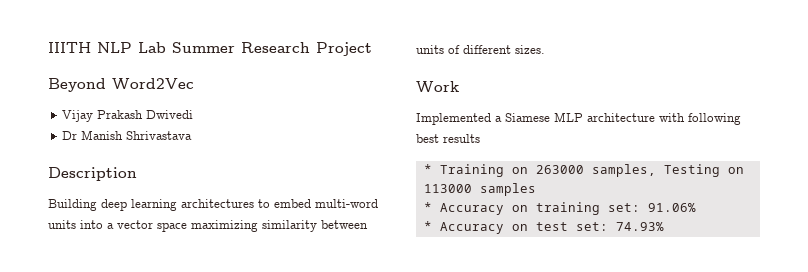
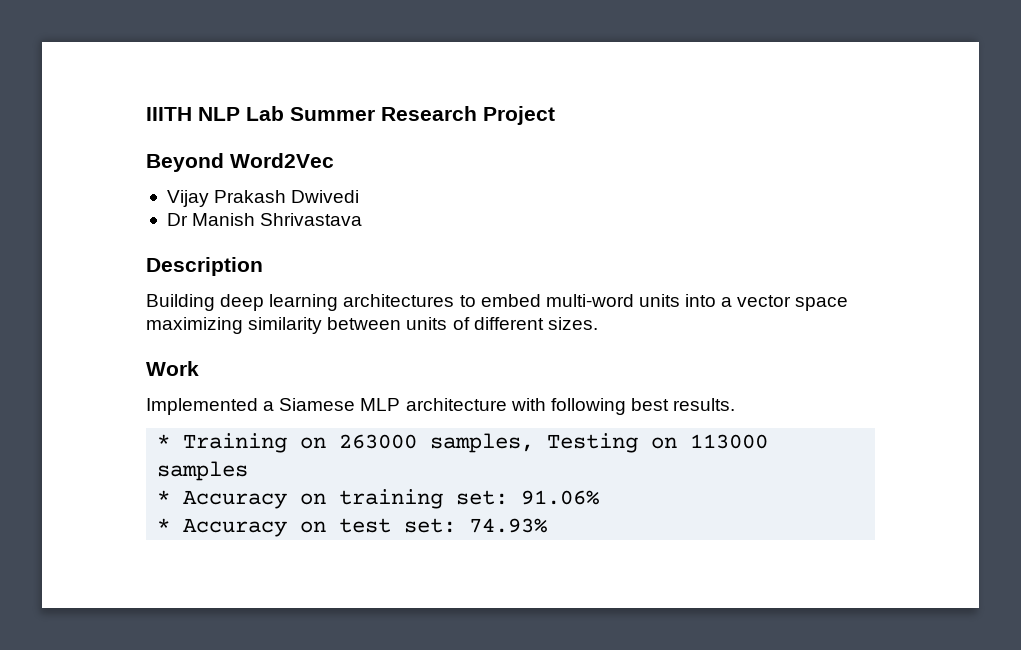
[443,134,480,143] results -> [673,398,736,411] results.

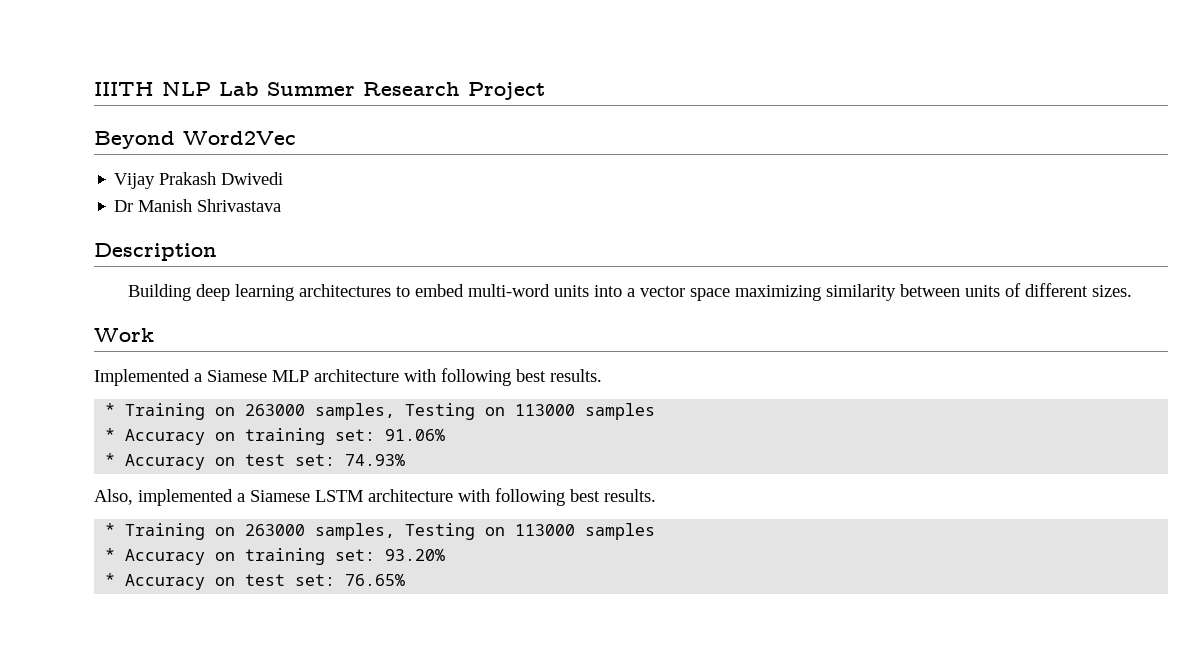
(548, 525) none -> [94,488,656,506] [105,523,656,540] [105,548,446,565] [105,573,406,590] // Also, implemented a Siamese LSTM architecture with following best results. // * Training on 263000 samples, Testing on 113000 samples // * Accuracy on training set: 93.20% // * Accuracy on test set: 76.65%

